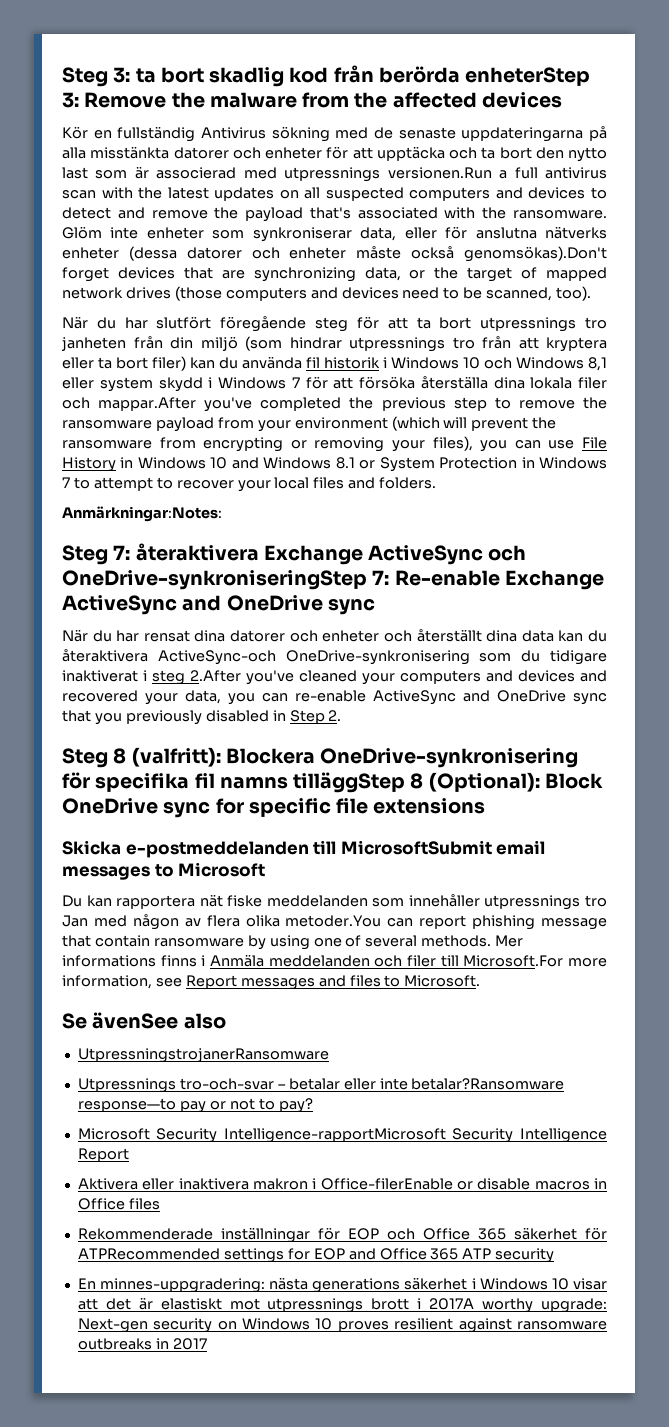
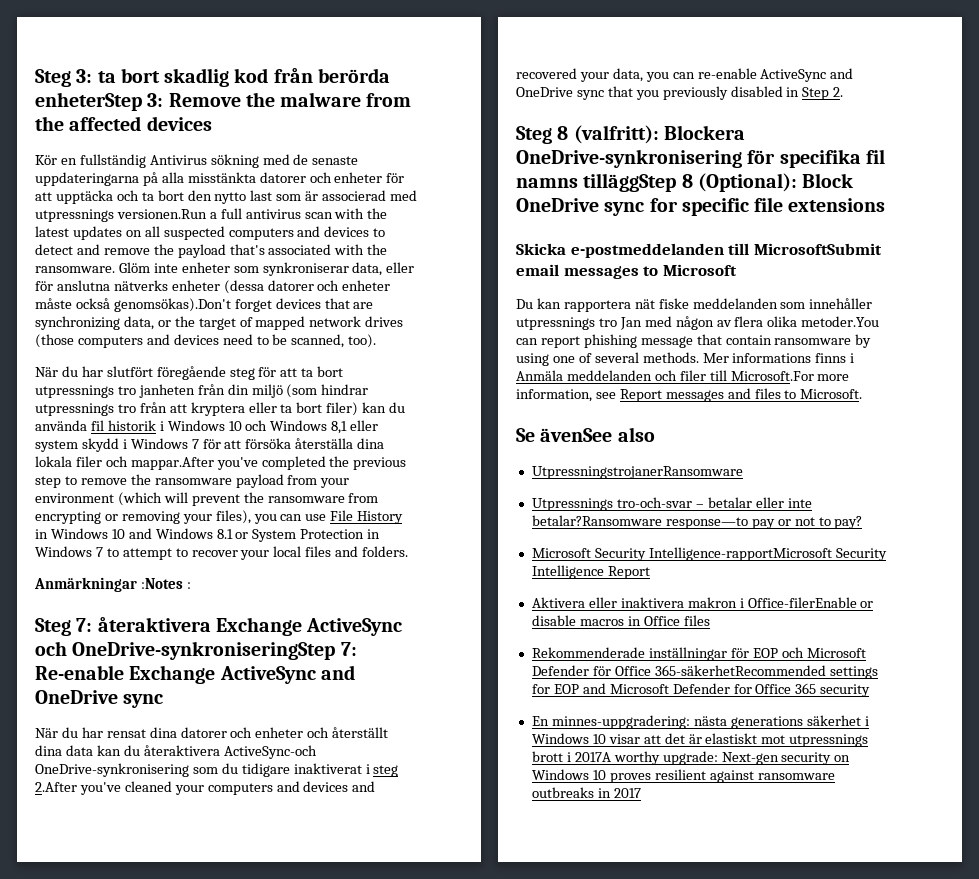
[62,506,222,522] Anmärkningar:Notes: -> [34,577,191,592] Anmärkningar :Notes :
[422,1227,608,1240] [77,1248,220,1260] Office 365 säkerhet för ATPRecommended -> [806,648,866,658] [531,665,826,676] Microsoft Defender för Office 365-säkerhetRecommended
[379,1248,492,1260] Office 365 ATP -> [609,683,817,694] Microsoft Defender for Office 365

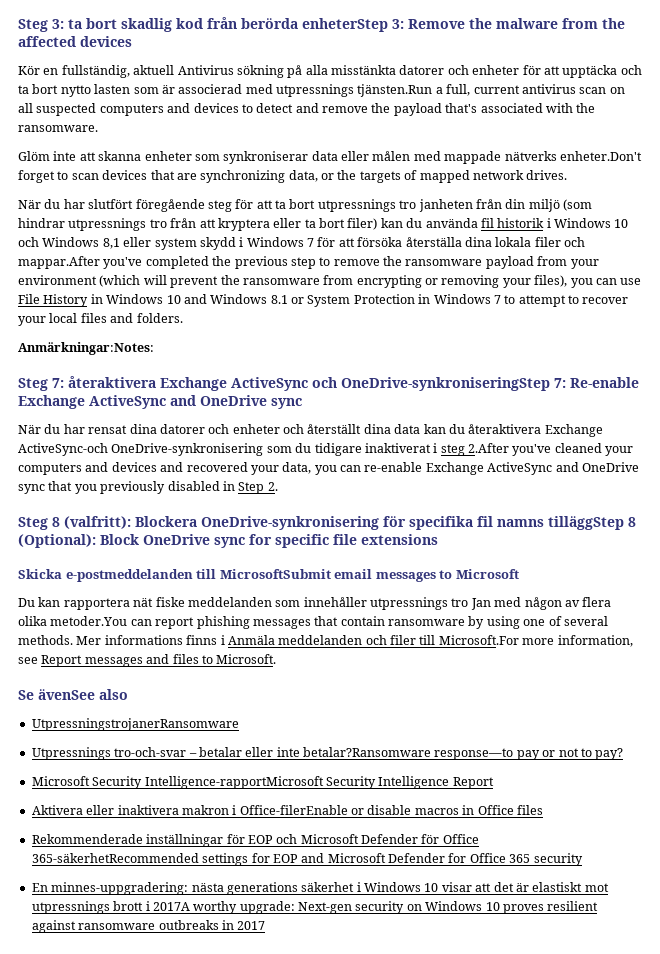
[79,154,359,168] [35,172,139,186] fullständig Antivirus sökning med de senaste uppdateringarna -> [61,65,284,78] fullständig, aktuell Antivirus sökning
[187,190,273,204] den nytto last -> [60,84,131,97] nytto lasten
[116,208,388,219] [35,226,122,240] versionen.Run a full antivirus scan with the latest updates -> [357,84,607,97] tjänsten.Run a full, current antivirus scan
(115, 269) none -> (98, 128) //
(178, 268) none -> [79,151,142,161] att skanna
[352,262,415,276] [35,280,391,294] [35,298,272,312] data, eller för anslutna nätverks enheter (dessa datorer och enheter måste också genomsökas).Don't forget -> [311,151,642,164] [18,170,99,183] data eller målen med mappade nätverks enheter.Don't forget to scan
[198,318,236,330] target -> [359,171,401,183] targets
[365,316,404,327] [35,334,377,348] drives (those computers and devices need to be scanned, too). -> [526,170,568,180] drives.
[34,577,191,592] Anmärkningar :Notes : -> [18,342,154,355] Anmärkningar:Notes:
(220, 750) none -> [544,424,603,437] Exchange
(757, 73) none -> [425,462,484,475] Exchange
[640,336,693,348] message -> [252,619,311,629] messages

